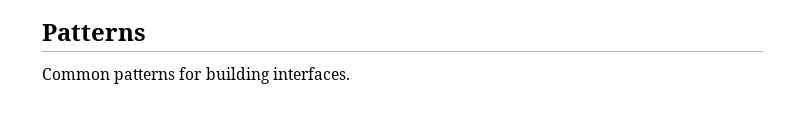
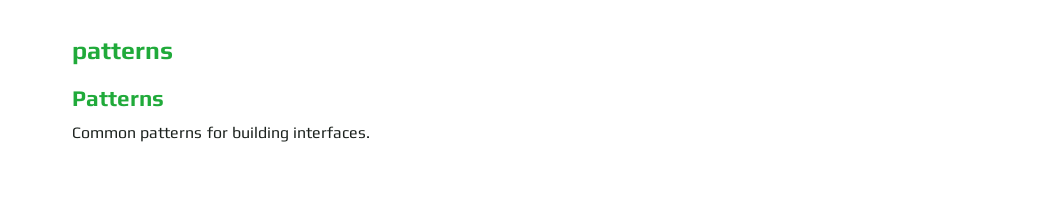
(42, 32) none -> [72,43,173,65] patterns //

